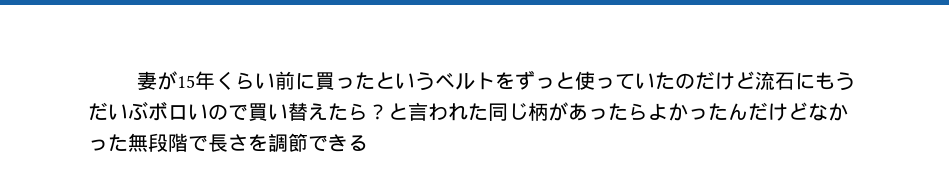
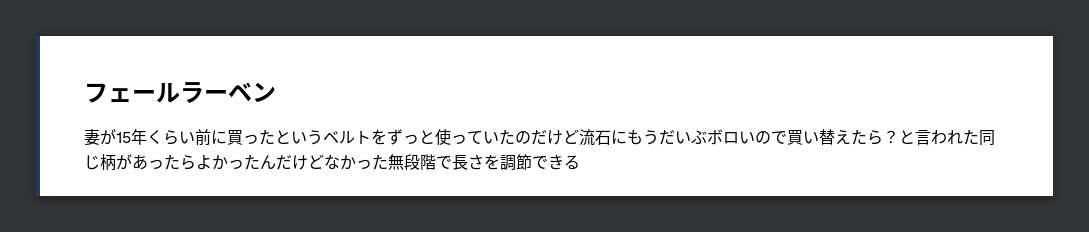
(136, 80) none -> [84,82,276,103] フェールラーベン //

